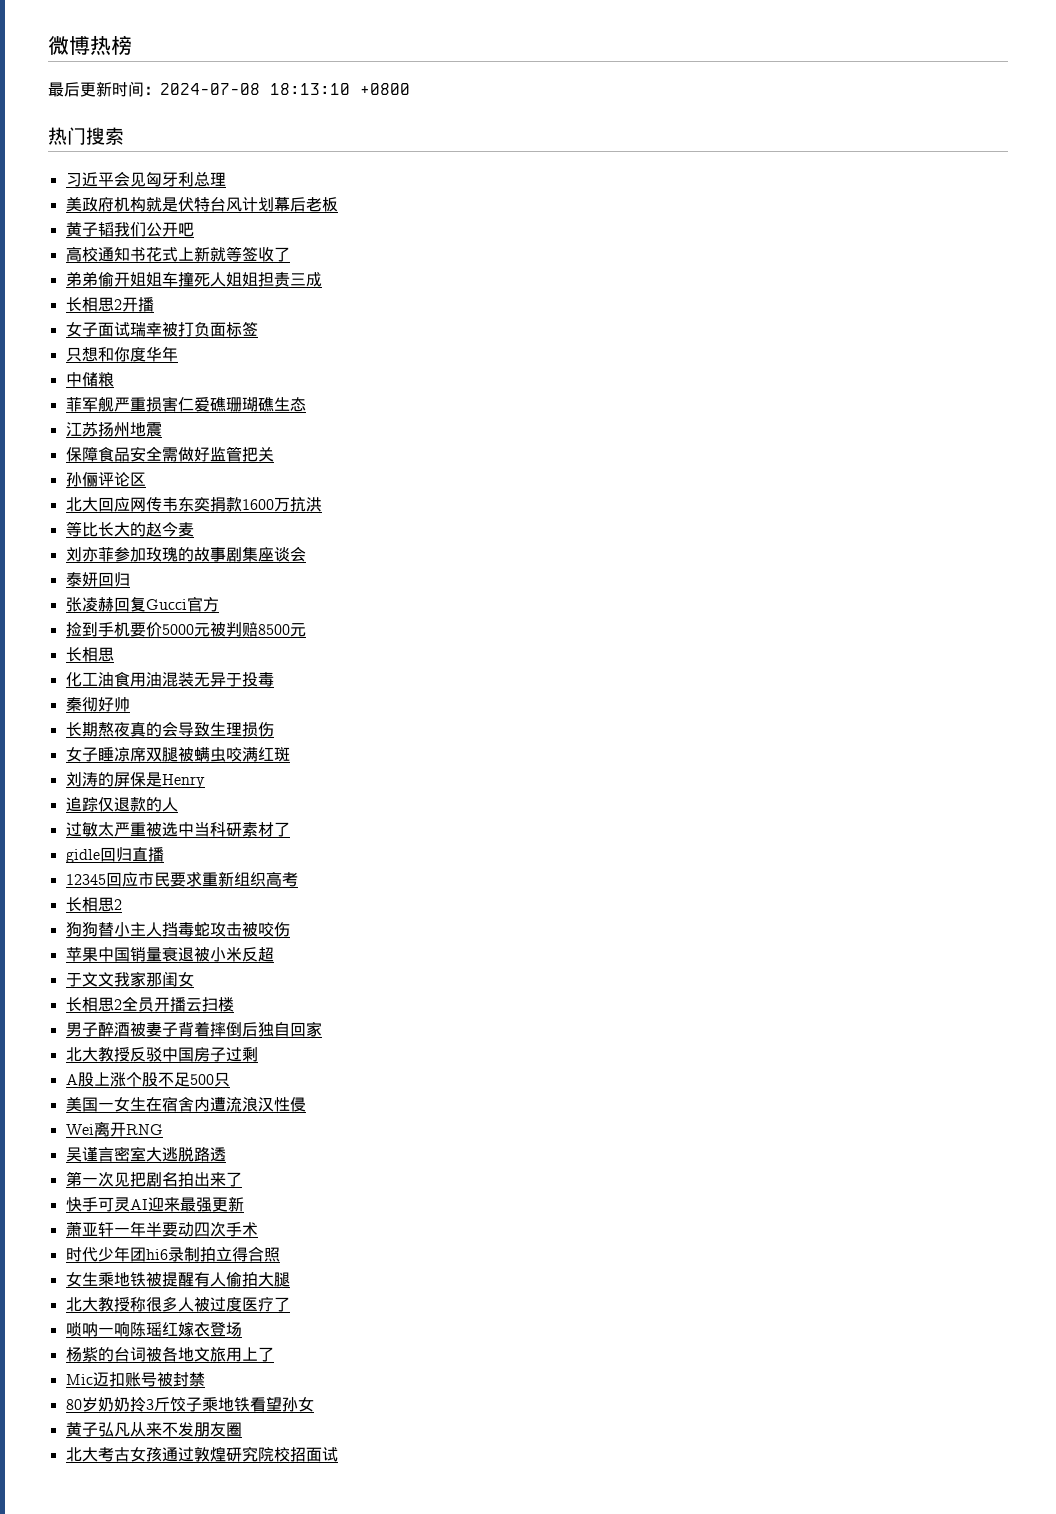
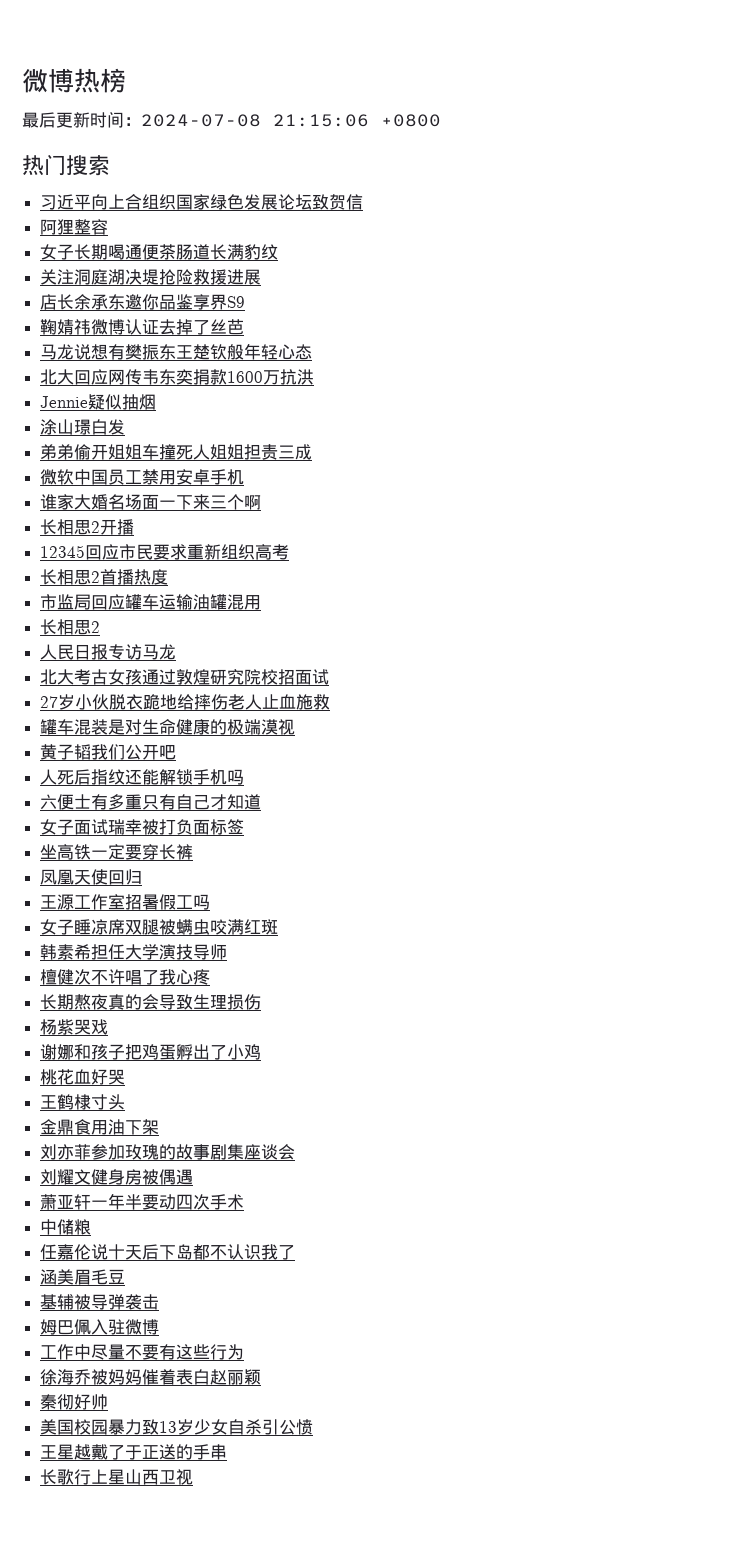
[270,83,350,95] 18:13:10 -> [273,114,369,127] 21:15:06
[113,171,226,187] [65,197,338,212] [65,222,194,237] [65,246,290,262] 会见匈牙利总理 // 美政府机构就是伏特台风计划幕后老板 // 黄子韬我们公开吧 // 高校通知书花式上新就等签收了 -> [91,194,364,210] [40,219,109,235] [40,244,279,260] [40,269,262,285] [40,294,246,310] [40,319,245,335] [40,343,313,360] [40,369,315,385] [40,394,157,410] [40,419,126,435] 向上合组织国家绿色发展论坛致贺信 // 阿狸整容 // 女子长期喝通便茶肠道长满豹纹 // 关注洞庭湖决堤抢险救援进展 // 店长余承东邀你品鉴享界S9 // 鞠婧祎微博认证去掉了丝芭 // 马龙说想有樊振东王楚钦般年轻心态 // 北大回应网传韦东奕捐款1600万抗洪 // Jennie疑似抽烟 // 涂山璟白发
[65,297,154,312] [65,321,258,337] [65,346,178,362] [65,372,114,387] [65,396,306,412] [65,422,162,437] [65,446,274,462] [65,472,146,487] [65,497,322,512] [65,521,194,537] [65,546,306,562] [65,572,130,587] [65,596,219,612] [65,622,306,637] [65,647,114,662] [65,671,274,687] [65,697,130,712] [65,721,274,737] [65,747,290,762] [65,772,205,788] [65,796,178,812] [65,822,290,837] [65,847,148,863] 长相思2开播 // 女子面试瑞幸被打负面标签 // 只想和你度华年 // 中储粮 // 菲军舰严重损害仁爱礁珊瑚礁生态 // 江苏扬州地震 // 保障食品安全需做好监管把关 // 孙俪评论区 // 北大回应网传韦东奕捐款1600万抗洪 // 等比长大的赵今麦 // 刘亦菲参加玫瑰的故事剧集座谈会 // 泰妍回归 // 张凌赫回复Gucci官方 // 捡到手机要价5000元被判赔8500元 // 长相思 // 化工油食用油混装无异于投毒 // 秦彻好帅 // 长期熬夜真的会导致生理损伤 // 女子睡凉席双腿被螨虫咬满红斑 // 刘涛的屏保是Henry // 追踪仅退款的人 // 过敏太严重被选中当科研素材了 // gidle回归直 -> [40,469,245,485] [40,494,262,510] [40,519,118,535] 微软中国员工禁用安卓手机 // 谁家大婚名场面一下来三个啊 // 长相思2开
[65,921,290,937] [65,947,274,962] [65,971,194,987] [65,996,234,1012] [65,1021,322,1037] [65,1047,258,1062] [65,1072,230,1087] [65,1096,306,1112] [65,1121,163,1137] [65,1146,226,1162] [65,1171,242,1187] [65,1196,244,1212] [65,1221,258,1237] [65,1246,280,1262] [65,1272,290,1287] [65,1296,290,1312] [65,1321,242,1337] [65,1346,274,1362] [65,1372,205,1387] [65,1396,314,1412] [65,1422,242,1437] // 狗狗替小主人挡毒蛇攻击被咬伤 // 苹果中国销量衰退被小米反超 // 于文文我家那闺女 // 长相思2全员开播云扫楼 // 男子醉酒被妻子背着摔倒后独自回家 // 北大教授反驳中国房子过剩 // A股上涨个股不足500只 // 美国一女生在宿舍内遭流浪汉性侵 // Wei离开RNG // 吴谨言密室大逃脱路透 // 第一次见把剧名拍出来了 // 快手可灵AI迎来最强更新 // 萧亚轩一年半要动四次手术 // 时代少年团hi6录制拍立得合照 // 女生乘地铁被提醒有人偷拍大腿 // 北大教授称很多人被过度医疗了 // 唢呐一响陈瑶红嫁衣登场 // 杨紫的台词被各地文旅用上了 // Mic迈扣账号被封禁 // 80岁奶奶拎3斤饺子乘地铁看望孙女 // 黄子弘凡从来不发朋友圈 -> [100,569,169,585] [40,594,262,610] [40,619,101,635] [40,644,177,660] 首播热度 // 市监局回应罐车运输油罐混用 // 长相思2 // 人民日报专访马龙
(338, 1454) none -> [40,694,331,710] [40,719,296,735] [40,744,177,760] [40,769,245,785] [40,794,262,810] [40,819,245,835] [40,844,194,860] [40,869,143,885] [40,894,211,910] [40,919,279,935] [40,944,228,960] [40,968,211,985] [40,994,262,1010] [40,1019,109,1035] [40,1044,262,1060] [40,1069,126,1085] [40,1094,126,1110] [40,1119,160,1135] [40,1144,296,1160] [40,1169,194,1185] [40,1193,245,1210] [40,1219,92,1235] [40,1244,296,1260] [40,1269,126,1285] [40,1294,160,1310] [40,1319,160,1335] [40,1344,245,1360] [40,1369,262,1385] [40,1394,109,1410] [40,1419,314,1435] [40,1444,228,1460] [40,1469,194,1485] // 27岁小伙脱衣跪地给摔伤老人止血施救 // 罐车混装是对生命健康的极端漠视 // 黄子韬我们公开吧 // 人死后指纹还能解锁手机吗 // 六便士有多重只有自己才知道 // 女子面试瑞幸被打负面标签 // 坐高铁一定要穿长裤 // 凤凰天使回归 // 王源工作室招暑假工吗 // 女子睡凉席双腿被螨虫咬满红斑 // 韩素希担任大学演技导师 // 檀健次不许唱了我心疼 // 长期熬夜真的会导致生理损伤 // 杨紫哭戏 // 谢娜和孩子把鸡蛋孵出了小鸡 // 桃花血好哭 // 王鹤棣寸头 // 金鼎食用油下架 // 刘亦菲参加玫瑰的故事剧集座谈会 // 刘耀文健身房被偶遇 // 萧亚轩一年半要动四次手术 // 中储粮 // 任嘉伦说十天后下岛都不认识我了 // 涵美眉毛豆 // 基辅被导弹袭击 // 姆巴佩入驻微博 // 工作中尽量不要有这些行为 // 徐海乔被妈妈催着表白赵丽颖 // 秦彻好帅 // 美国校园暴力致13岁少女自杀引公愤 // 王星越戴了于正送的手串 // 长歌行上星山西卫视

